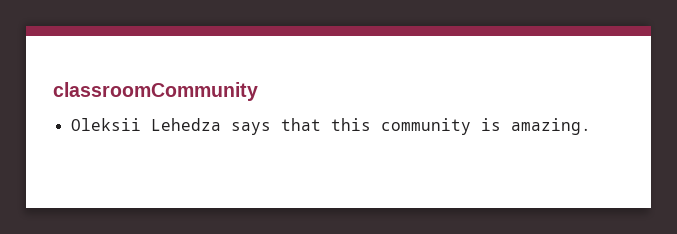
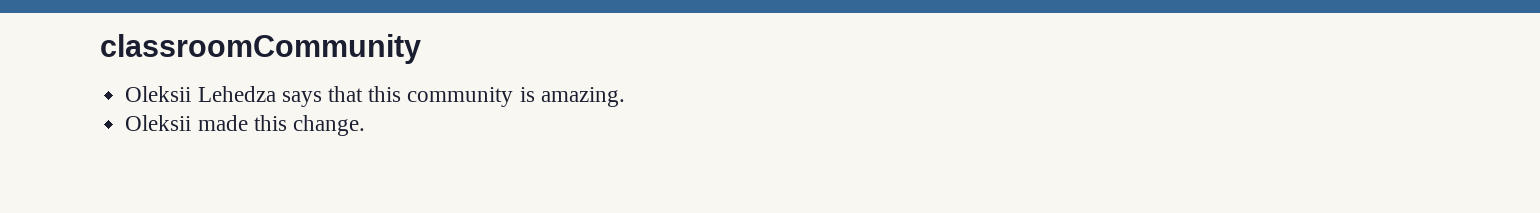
(591, 126) none -> [125,115,365,136] // Oleksii made this change.

